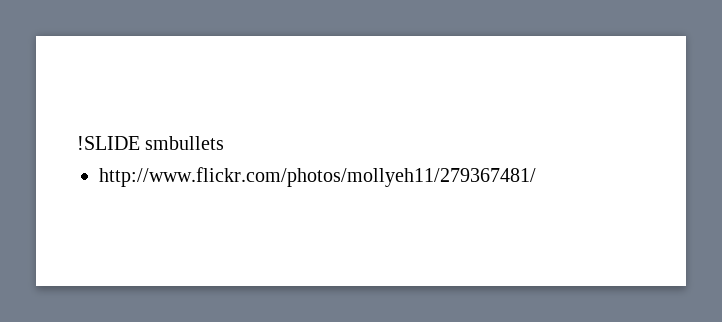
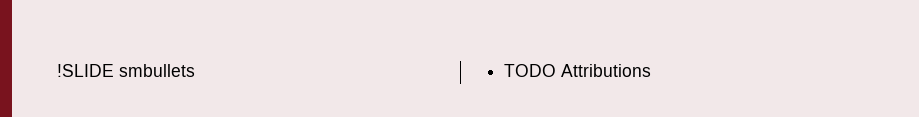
[99,167,536,187] http://www.flickr.com/photos/mollyeh11/279367481/ -> [504,64,652,77] TODO Attributions

